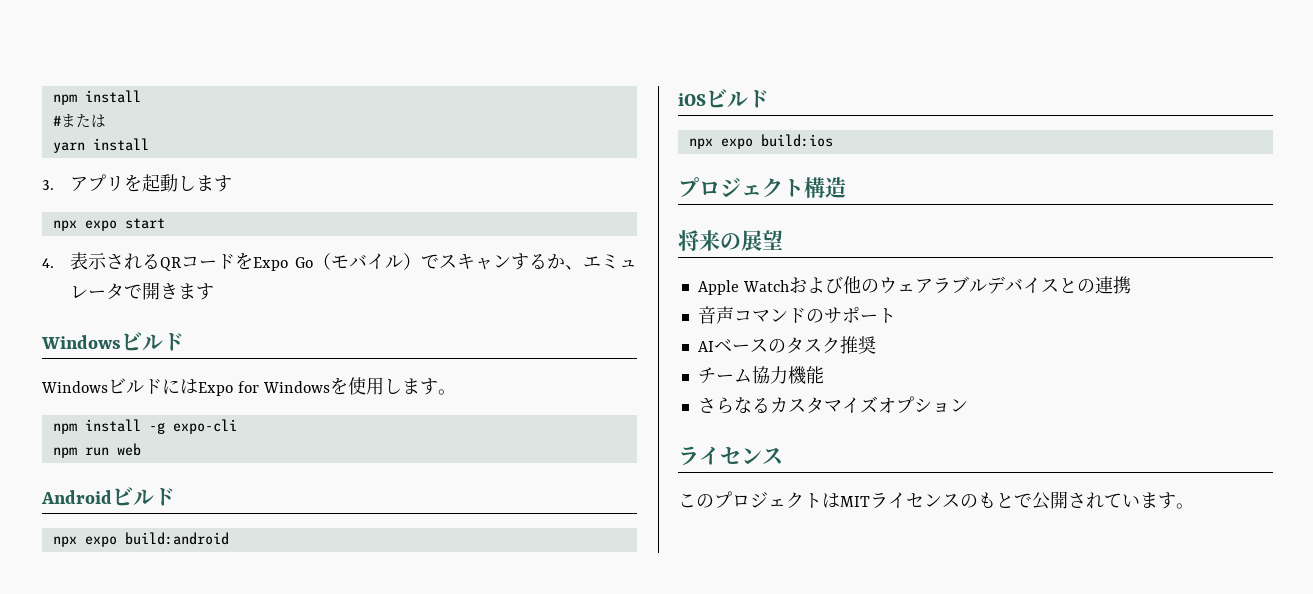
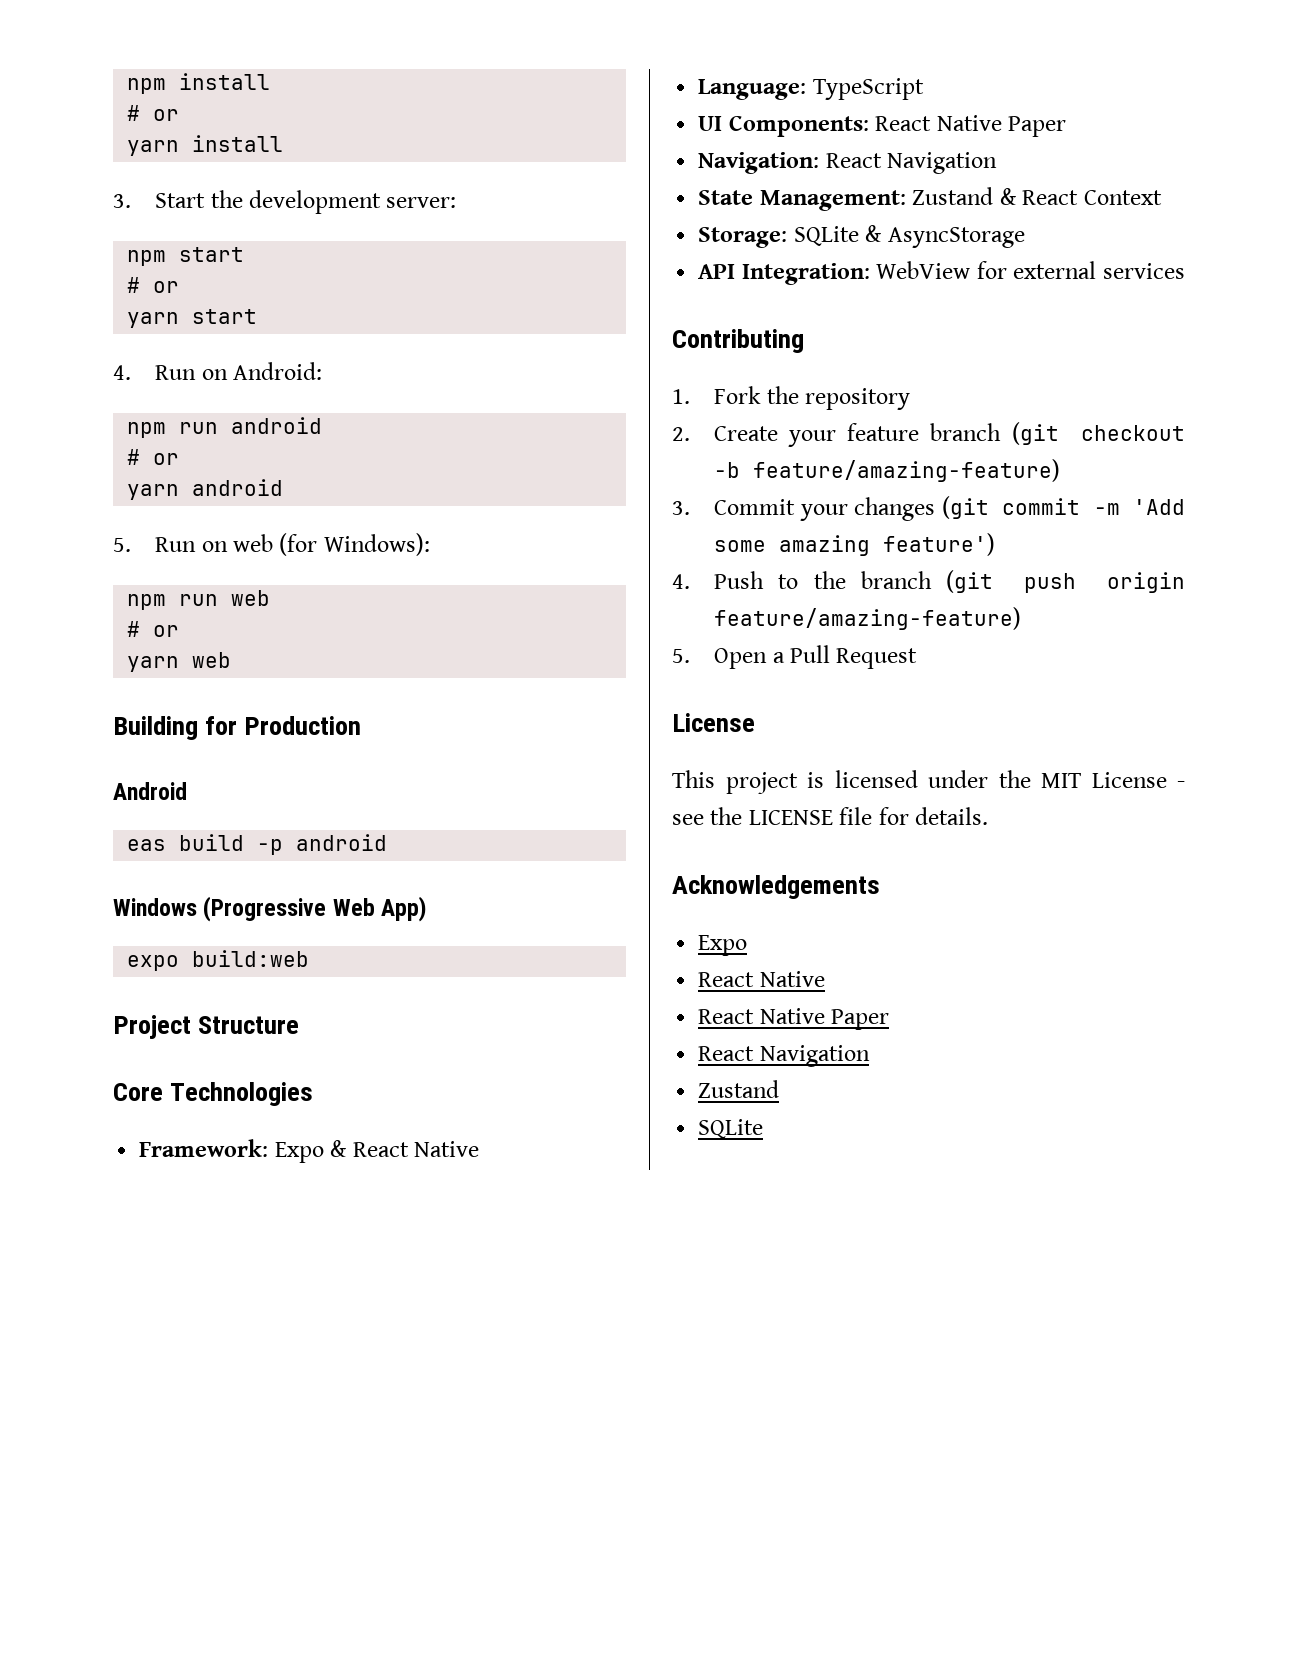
[60,114,106,128] または -> [153,109,180,121] or
[70,174,233,192] [52,218,165,231] [42,252,637,271] [70,282,215,300] [41,332,184,351] [41,377,456,396] [52,419,237,434] [52,443,141,458] [41,487,175,506] [52,532,229,547] [678,89,769,108] [688,134,833,149] [678,177,846,198] [678,230,783,251] [697,276,1131,295] [697,306,896,324] [697,336,876,354] [697,366,824,385] [697,396,968,414] [678,446,783,466] [678,491,1194,510] アプリを起動します // npx expo start // 4.表示されるQRコードをExpo Go（モバイル）でスキャンするか、エミュレータで開きます // Windowsビルド // WindowsビルドにはExpo for Windowsを使用します。 // npm install -g expo-cli // npm run web // Androidビルド // npx expo build:android // iOSビルド // npx expo build:ios // プロジェクト構造 // 将来の展望 // Apple Watchおよび他のウェアラブルデバイスとの連携 // 音声コマンドのサポート // AIベースのタスク推奨 // チーム協力機能 // さらなるカスタマイズオプション // ライセンス // このプロジェクトはMITライセンスのもとで公開されています。 -> [155,190,457,214] [127,247,245,266] [127,277,180,293] [127,309,258,328] [113,362,322,380] [127,417,323,438] [127,449,180,465] [127,479,284,500] [113,533,430,556] [127,590,271,610] [127,621,180,637] [127,652,232,672] [113,716,362,740] [113,782,187,800] [127,834,388,855] [113,896,427,922] [127,950,310,971] [113,1015,300,1039] [113,1082,314,1106] [139,1139,480,1163] [698,78,924,100] [698,115,1067,137] [698,152,998,174] [698,187,1162,211] [698,225,1025,248] [698,261,1185,285] [672,329,804,353] [672,386,910,410] [672,422,1185,447] [714,459,1061,482] [672,496,1185,521] [714,533,996,556] [672,570,1185,593] [714,607,1022,630] [672,645,918,669] [672,713,755,732] [672,770,1185,794] [672,807,989,825] [672,875,880,899] [698,935,748,956] [698,971,825,987] [698,1008,890,1030] [698,1045,870,1067] [698,1080,780,1098] [698,1119,764,1139] Start the development server: // npm start // # or // yarn start // 4. Run on Android: // npm run android // # or // yarn android // 5. Run on web (for Windows): // npm run web // # or // yarn web // Building for Production // Android // eas build -p android // Windows (Progressive Web App) // expo build:web // Project Structure // Core Technologies // Framework: Expo & React Native // Language: TypeScript // UI Components: React Native Paper // Navigation: React Navigation // State Management: Zustand & React Context // Storage: SQLite & AsyncStorage // API Integration: WebView for external services // Contributing // 1. Fork the repository // 2. Create your feature branch (git checkout -b feature/amazing-feature) // 3. Commit your changes (git commit -m 'Add some amazing feature') // 4. Push to the branch (git push origin feature/amazing-feature) // 5. Open a Pull Request // License // This project is licensed under the MIT License - see the LICENSE file for details. // Acknowledgements // Expo // React Native // React Native Paper // React Navigation // Zustand // SQLite

